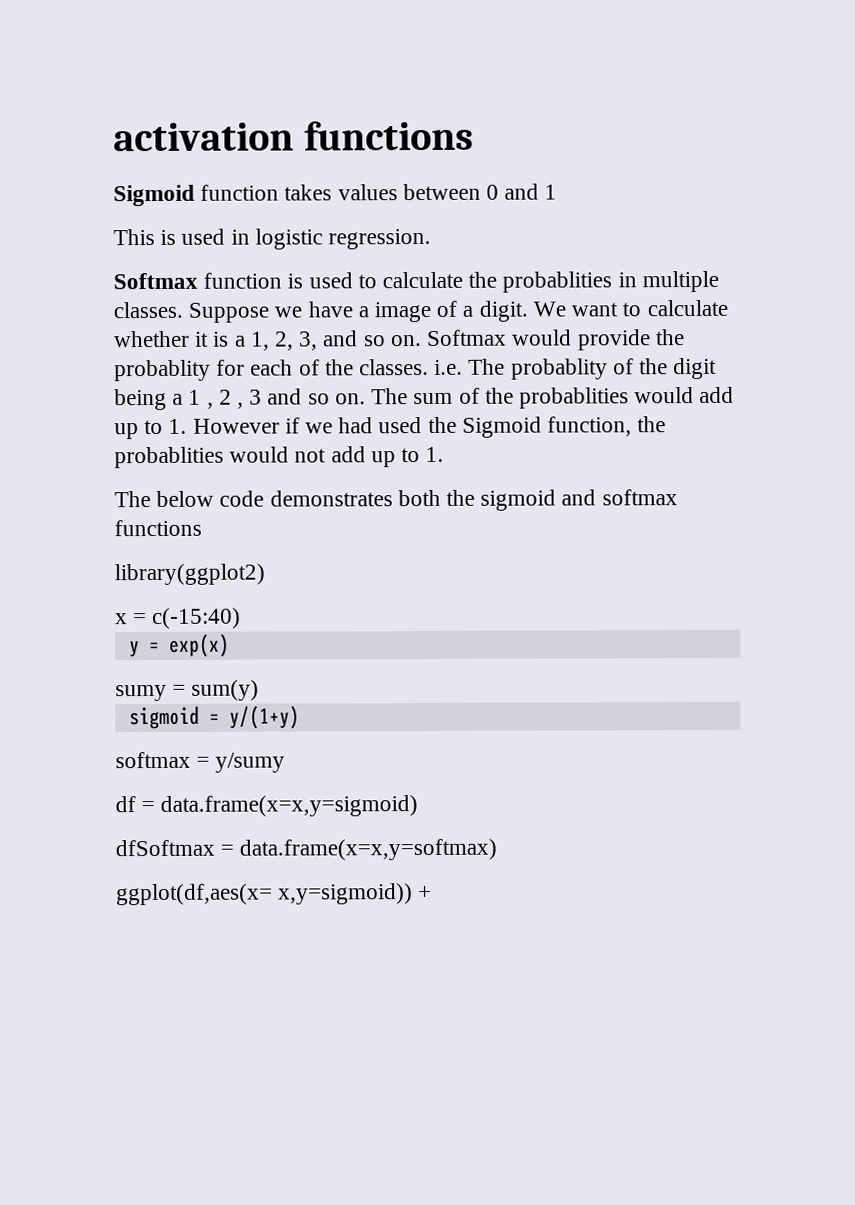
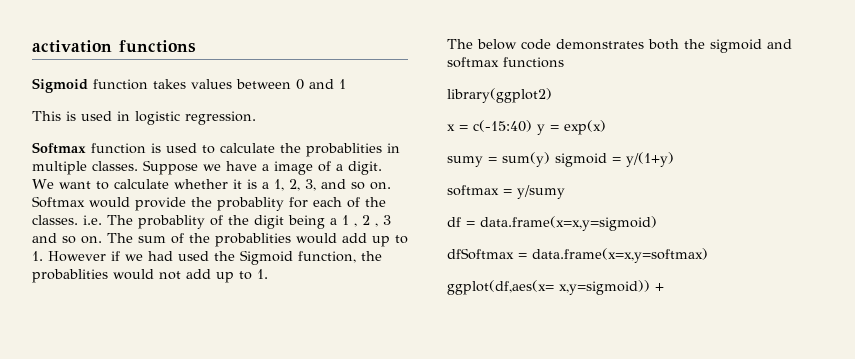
(242, 618) // -> (532, 126) none
(260, 690) // -> (550, 159) none

